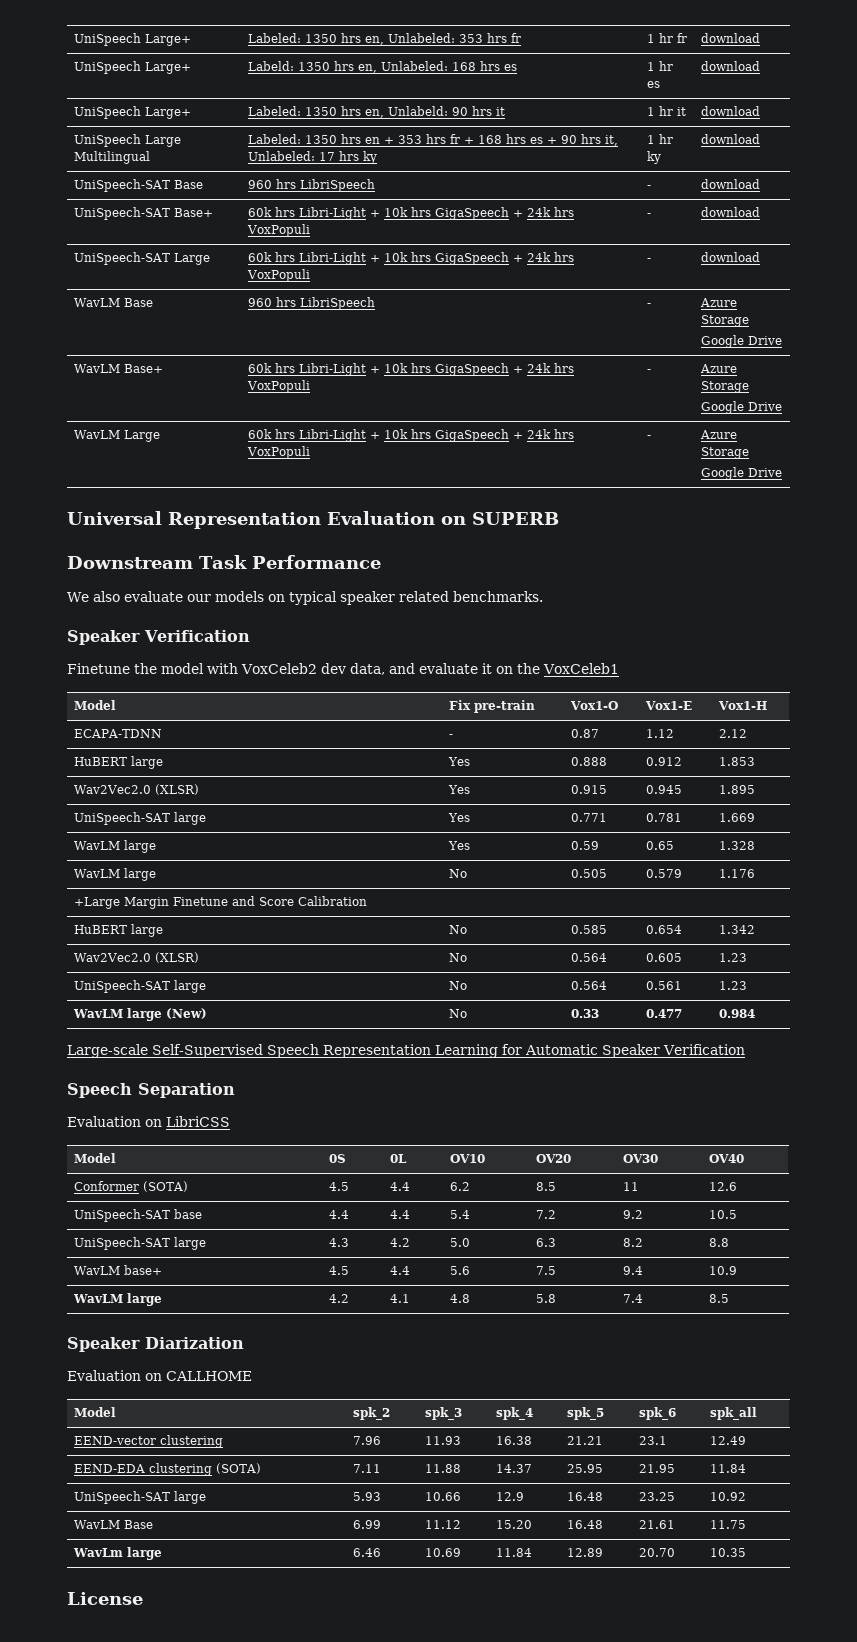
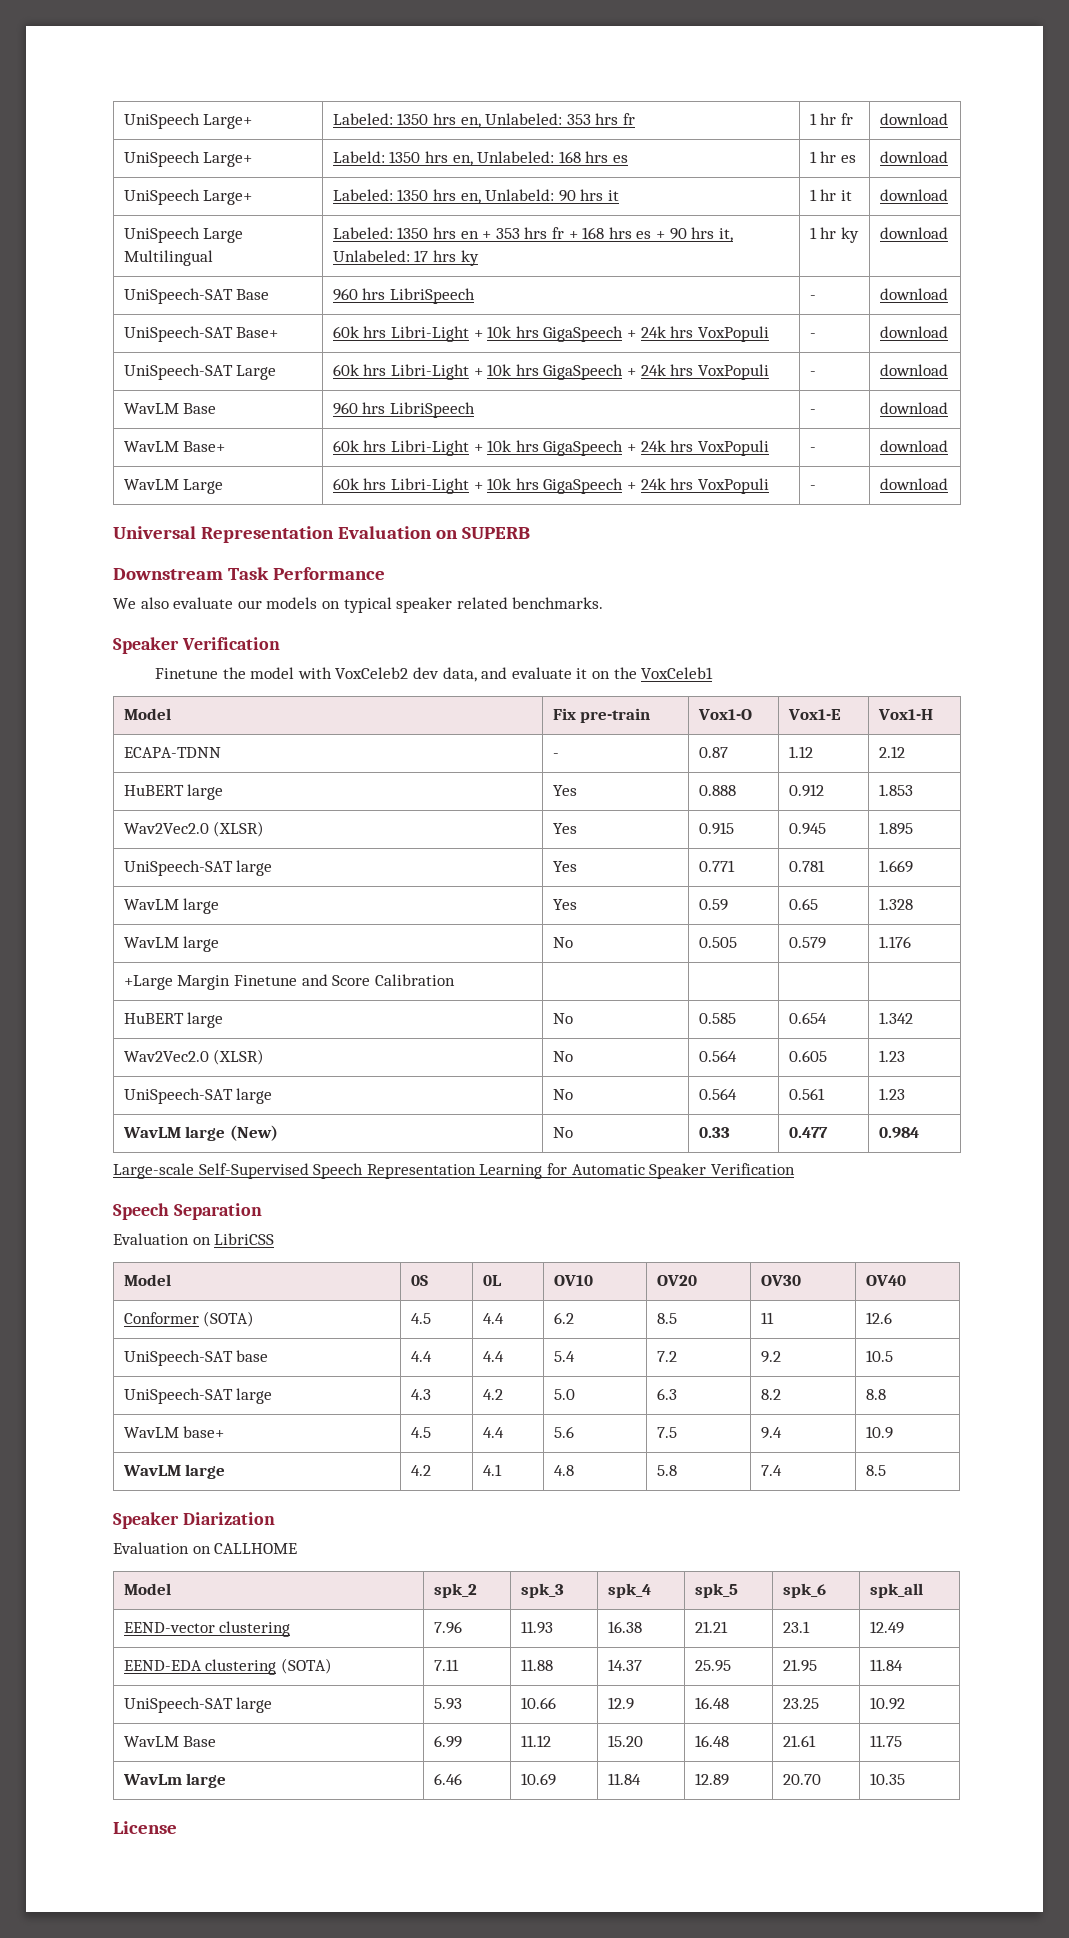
[699,298,737,307] [700,315,749,327] [700,335,782,348] Azure Storage // Google Drive -> [879,402,948,414] download
[699,364,737,373] [700,381,749,393] [700,401,782,414] Azure Storage // Google Drive -> [879,440,948,452] download
[699,430,737,439] [700,447,749,459] [700,467,782,480] Azure Storage // Google Drive -> [879,478,948,490] download

